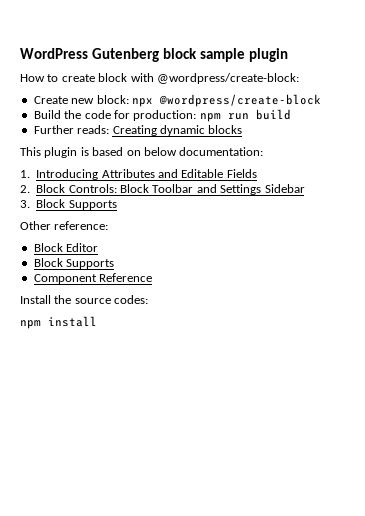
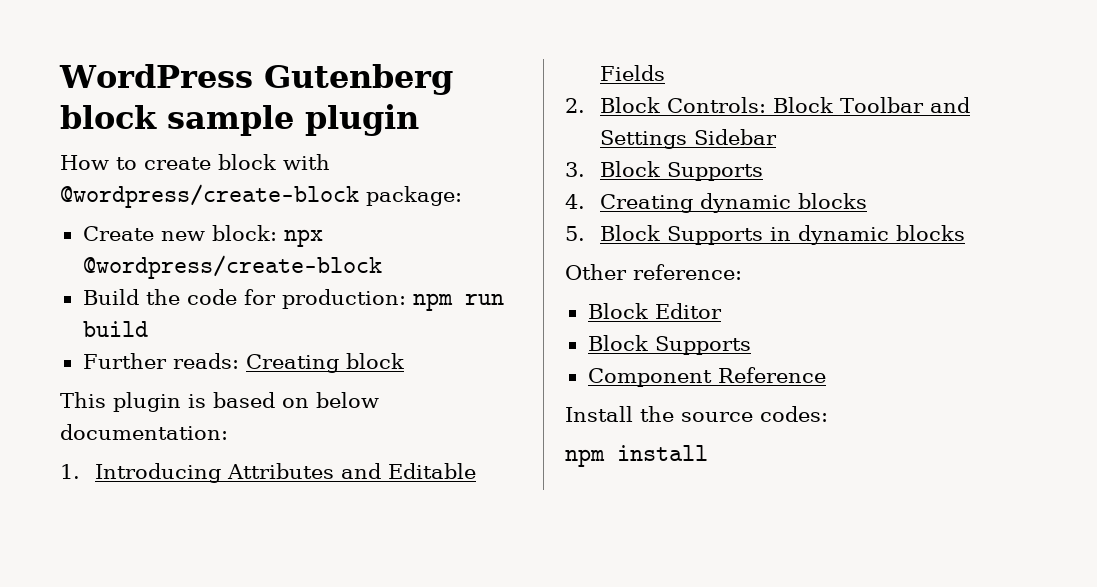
[156,73,299,84] @wordpress/create-block: -> [60,184,462,208] @wordpress/create-block package:
[159,125,243,136] dynamic blocks -> [345,353,404,369] block
(117, 205) none -> [565,193,867,213] [565,225,965,245] // 4. Creating dynamic blocks // 5. Block Supports in dynamic blocks

